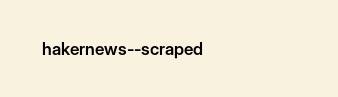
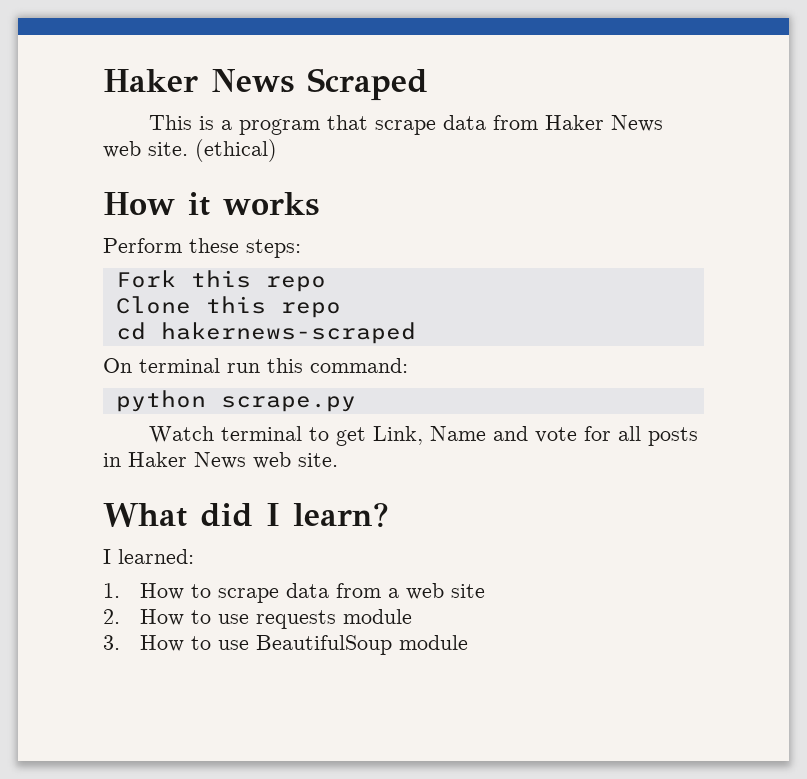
[42,42,203,59] hakernews--scraped -> [103,68,428,101] [148,115,663,135] [103,139,277,162] [103,192,319,216] [103,238,301,258] [115,270,326,292] [115,296,341,318] [115,322,416,344] [103,358,408,373] [115,390,356,412] [148,426,698,446] [103,452,338,469] [103,502,389,527] [103,549,194,564] [103,583,486,603] [103,609,413,629] [103,635,469,655] Haker News Scraped // This is a program that scrape data from Haker News web site. (ethical) // How it works // Perform these steps: // Fork this repo // Clone this repo // cd hakernews-scraped // On terminal run this command: // python scrape.py // Watch terminal to get Link, Name and vote for all posts in Haker News web site. // What did I learn? // I learned: // 1. How to scrape data from a web site // 2. How to use requests module // 3. How to use BeautifulSoup module

